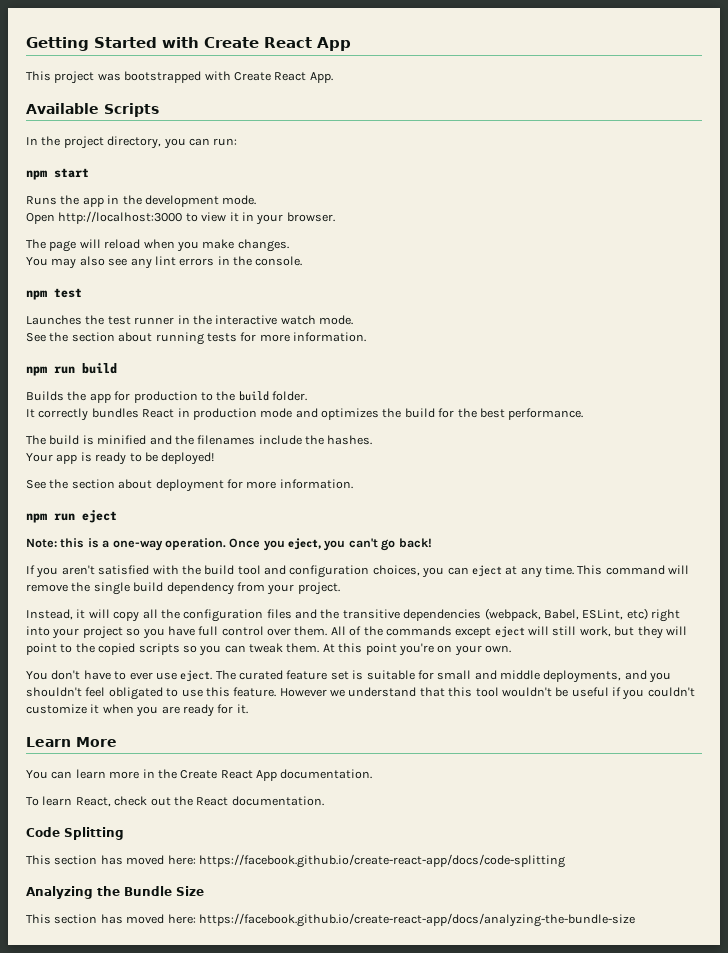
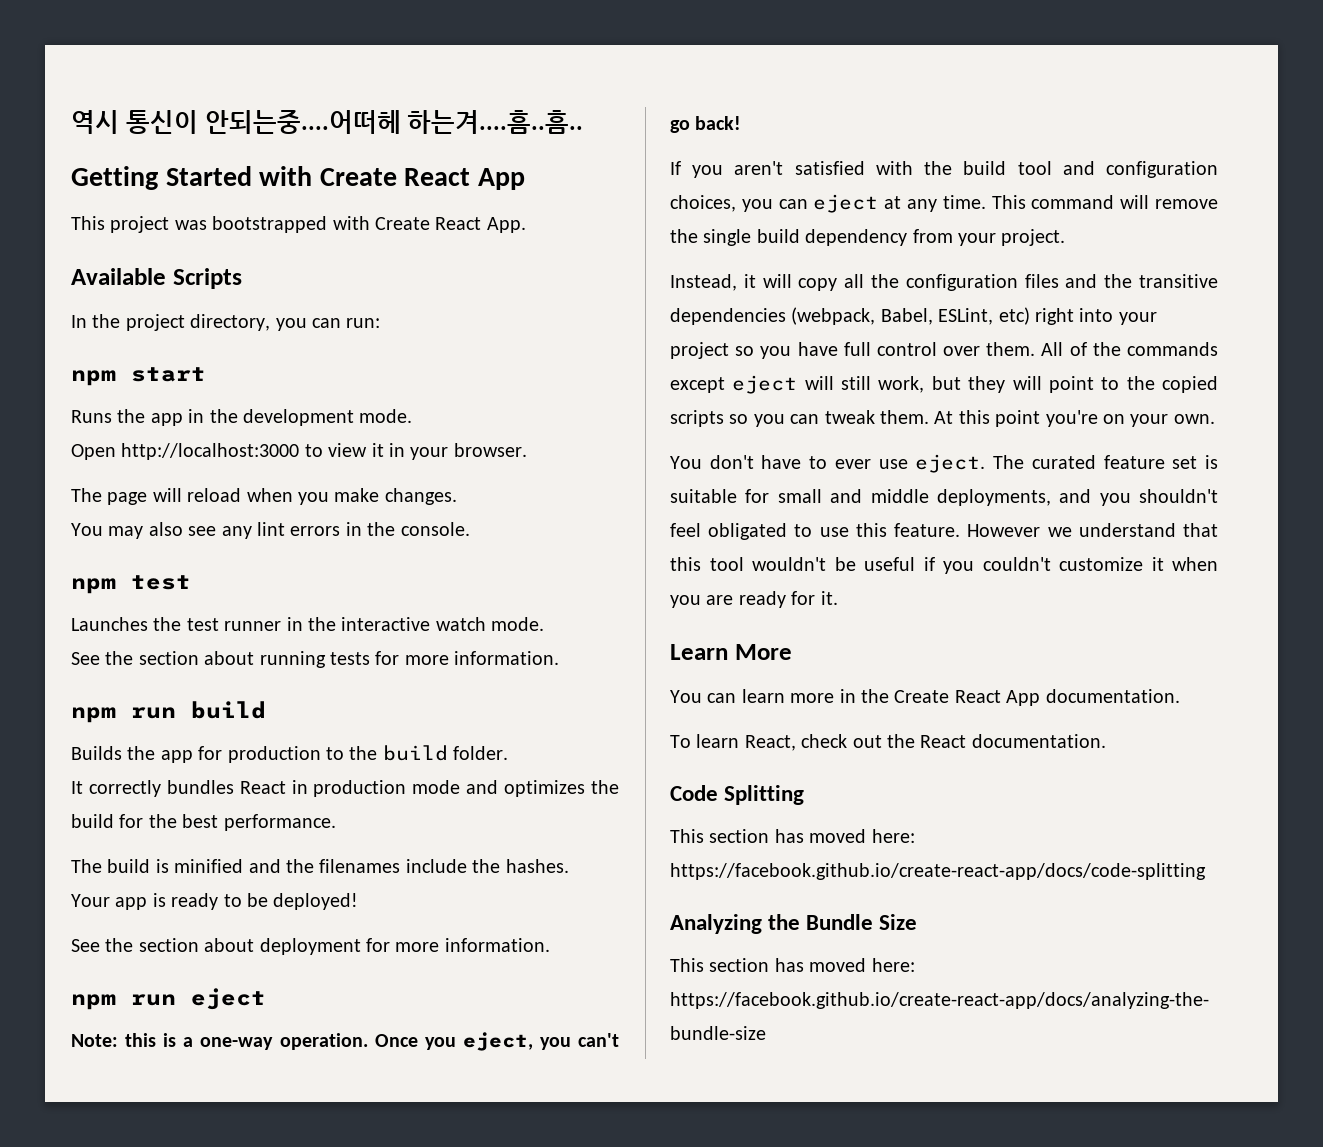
(26, 44) none -> [71,110,584,134] 역시 통신이 안되는중....어떠헤 하는겨....흠..흠.. //

